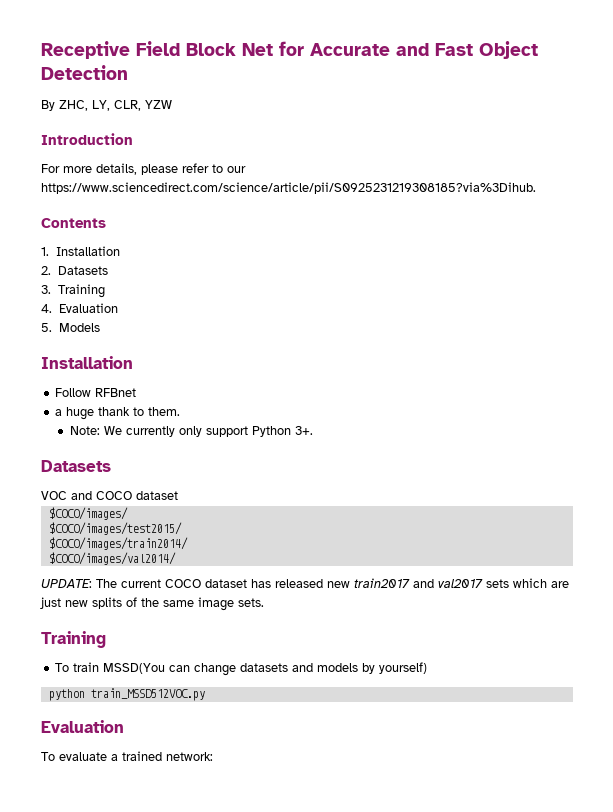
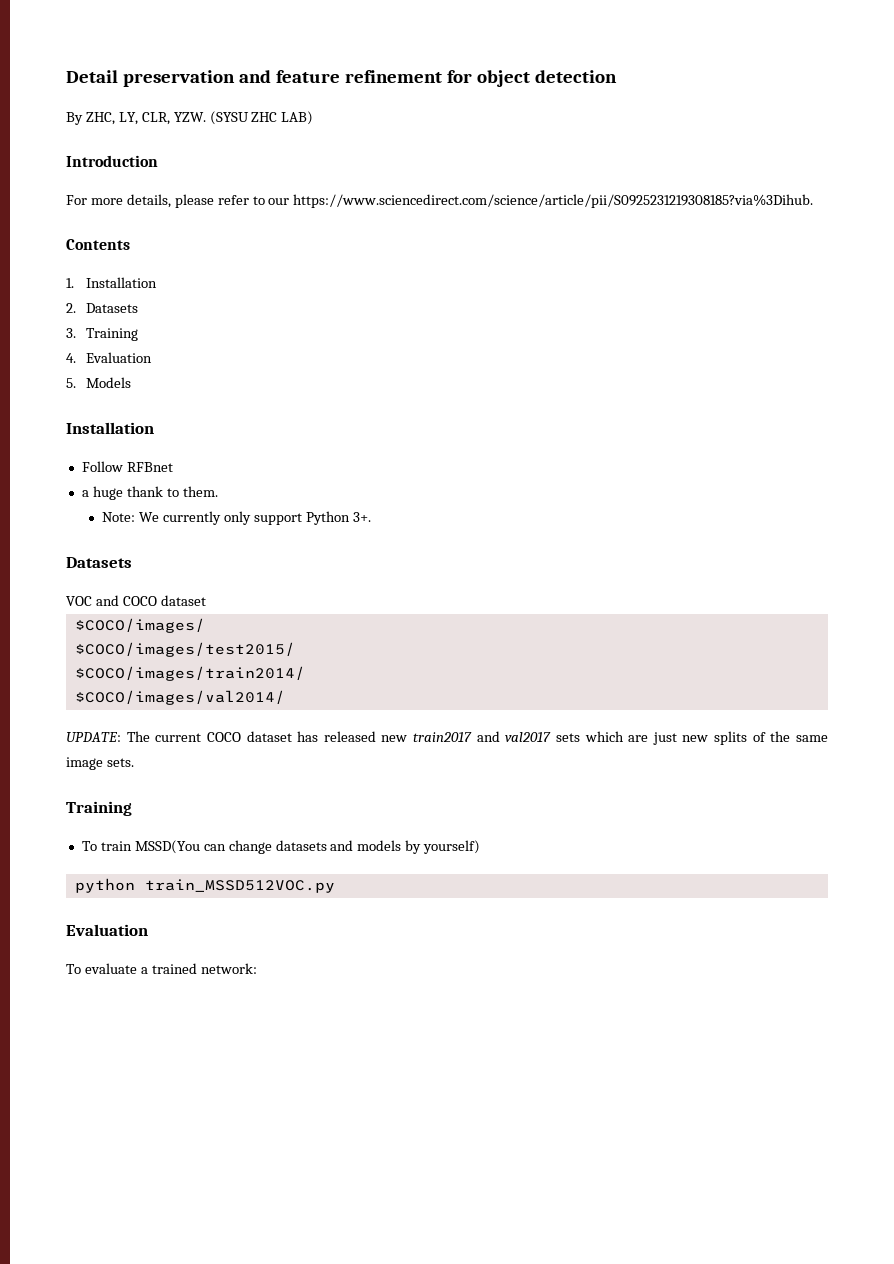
[41,41,538,59] [41,65,128,80] Receptive Field Block Net for Accurate and Fast Object Detection -> [66,70,617,87] Detail preservation and feature refinement for object detection
[145,100,172,109] YZW -> [173,111,314,125] YZW. (SYSU ZHC LAB)

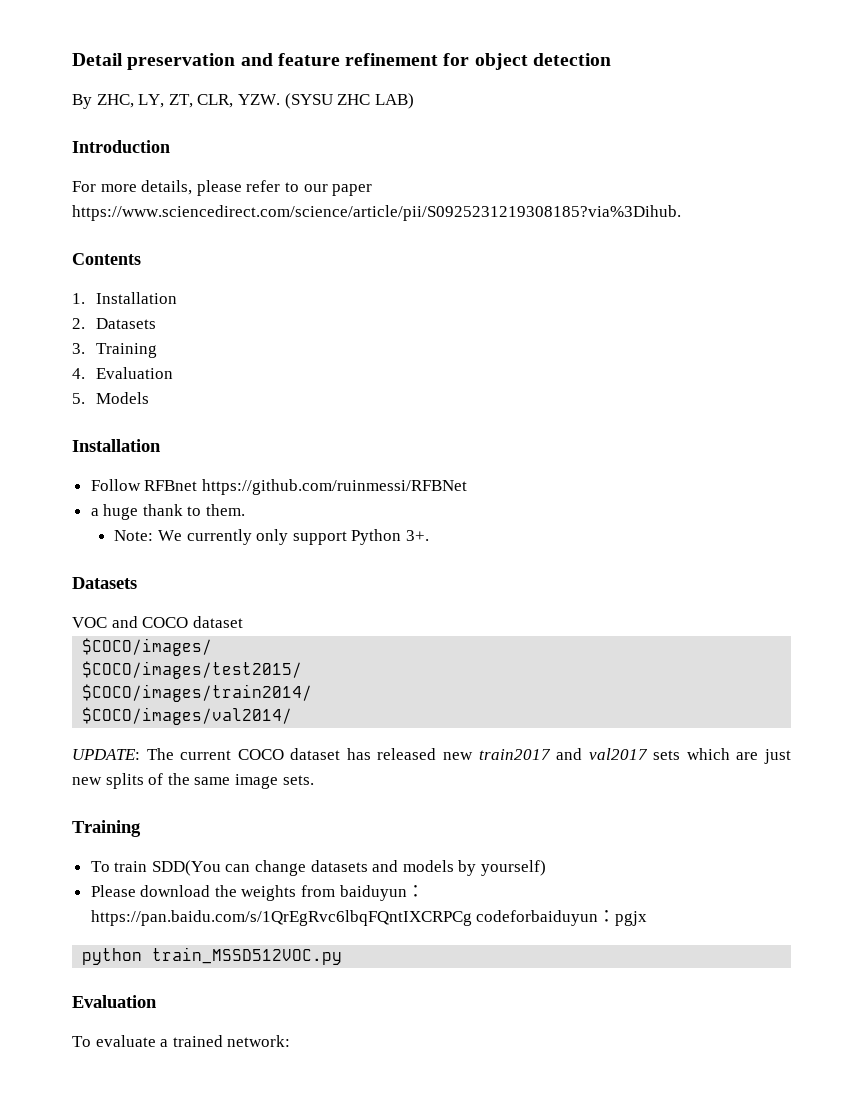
(138, 118) none -> [168,94,193,108] ZT,
(290, 201) none -> [332,184,373,196] paper
(173, 467) none -> [201,479,467,495] https://github.com/ruinmessi/RFBNet
[134,840,200,854] MSSD(You -> [151,860,221,876] SDD(You
(481, 847) none -> [90,885,424,901] [90,910,648,926] // Please download the weights from baiduyun：https://pan.baidu.com/s/1QrEgRvc6lbqFQntIXCRPCg codeforbaiduyun：pgjx

